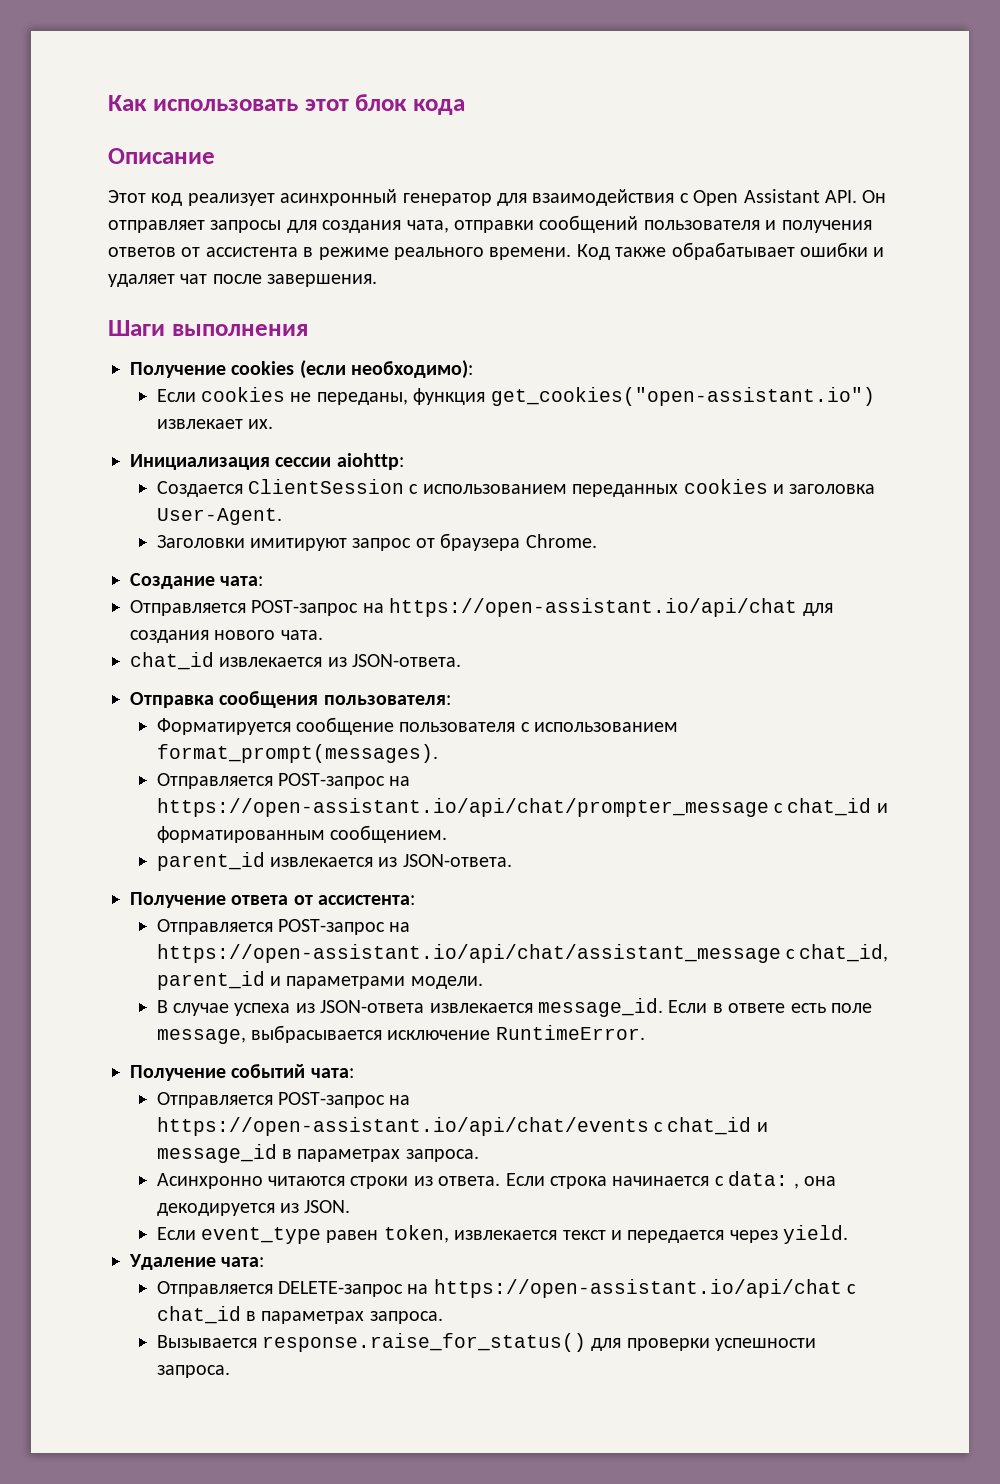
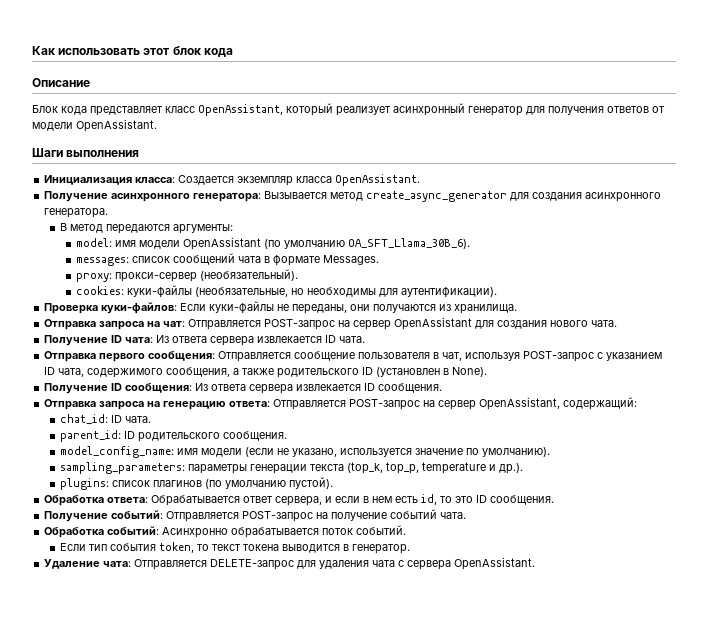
[108,189,887,206] [108,215,872,233] [108,242,885,260] [108,274,378,287] [108,320,308,336] [130,360,474,379] [156,387,875,406] [156,419,273,429] [130,453,404,470] [156,479,876,497] [156,508,282,525] [156,533,597,551] [130,573,264,589] [130,598,798,617] Этот код реализует асинхронный генератор для взаимодействия с Open Assistant API. Он отправляет запросы для создания чата, отправки сообщений пользователя и получения ответов от ассистента в режиме реального времени. Код также обрабатывает ошибки и удаляет чат после завершения. // Шаги выполнения // Получение cookies (если необходимо): // Если cookies не переданы, функция get_cookies("open-assistant.io") извлекает их. // Инициализация сессии aiohttp: // Создается ClientSession с использованием переданных cookies и заголовка User-Agent. // Заголовки имитируют запрос от браузера Chrome. // Создание чата: // Отправляется POST-запрос на https://open-assistant.io/api/chat -> [32,103,665,116] [32,119,157,132] [32,148,140,157] [44,174,421,186] [44,191,662,202] [44,208,109,218] [59,223,233,234] [75,237,470,250] [75,253,379,266] [75,269,298,282] [75,285,497,298] [44,301,518,314] [44,317,473,330] Блок кода представляет класс OpenAssistant, который реализует асинхронный генератор для получения ответов от модели OpenAssistant. // Шаги выполнения // Инициализация класса: Создается экземпляр класса OpenAssistant. // Получение асинхронного генератора: Вызывается метод create_async_generator для создания асинхронного генератора. // В метод передаются аргументы: // model: имя модели OpenAssistant (по умолчанию OA_SFT_Llama_30B_6). // messages: список сообщений чата в формате Messages. // proxy: прокси-сервер (необязательный). // cookies: куки-файлы (необязательные, но необходимы для аутентификации). // Проверка куки-файлов: Если куки-файлы не переданы, они получаются из хранилища. // Отправка запроса на чат: Отправляется POST-запрос на сервер OpenAssistant
[130,652,462,670] [130,691,451,708] [156,717,679,735] [156,744,438,763] [156,773,411,789] [156,798,888,817] [156,825,447,843] [156,852,512,871] [130,892,416,908] [156,919,411,935] [156,944,889,963] [156,971,483,990] [156,998,872,1017] [156,1025,645,1044] [130,1064,354,1081] [156,1092,411,1108] [156,1117,768,1136] [156,1144,479,1163] [156,1171,836,1189] [156,1200,351,1216] [156,1225,849,1244] chat_id извлекается из JSON-ответа. // Отправка сообщения пользователя: // Форматируется сообщение пользователя с использованием format_prompt(messages). // Отправляется POST-запрос на https://open-assistant.io/api/chat/prompter_message с chat_id и форматированным сообщением. // parent_id извлекается из JSON-ответа. // Получение ответа от ассистента: // Отправляется POST-запрос на https://open-assistant.io/api/chat/assistant_message с chat_id, parent_id и параметрами модели. // В случае успеха из JSON-ответа извлекается message_id. Если в ответе есть поле message, выбрасывается исключение RuntimeError. // Получение событий чата: // Отправляется POST-запрос на https://open-assistant.io/api/chat/events с chat_id и message_id в параметрах запроса. // Асинхронно читаются строки из ответа. Если строка начинается с data: , она декодируется из JSON. // Если event_type равен token, извлекается текст и передается через yield. -> [44,335,366,346] [44,351,663,362] [44,367,488,378] [44,383,443,394] [44,397,638,410] [59,414,151,424] [59,430,287,442] [59,446,550,458] [59,462,523,474] [59,477,333,490] [44,494,555,506] [44,509,467,522] [44,525,407,538] [59,542,410,554] Получение ID чата: Из ответа сервера извлекается ID чата. // Отправка первого сообщения: Отправляется сообщение пользователя в чат, используя POST-запрос с указанием ID чата, содержимого сообщения, а также родительского ID (установлен в None). // Получение ID сообщения: Из ответа сервера извлекается ID сообщения. // Отправка запроса на генерацию ответа: Отправляется POST-запрос на сервер OpenAssistant, содержащий: // chat_id: ID чата. // parent_id: ID родительского сообщения. // model_config_name: имя модели (если не указано, используется значение по умолчанию). // sampling_parameters: параметры генерации текста (top_k, top_p, temperature и др.). // plugins: список плагинов (по умолчанию пустой). // Обработка ответа: Обрабатывается ответ сервера, и если в нем есть id, то это ID сообщения. // Получение событий: Отправляется POST-запрос на получение событий чата. // Обработка событий: Асинхронно обрабатывается поток событий. // Если тип события token, то текст токена выводится в генератор.
(265, 1262) // -> (132, 564) none
[407,1279,857,1298] [156,1306,443,1324] [156,1333,817,1352] [156,1365,230,1378] на https://open-assistant.io/api/chat с chat_id в параметрах запроса. // Вызывается response.raise_for_status() для проверки успешности запроса. -> [297,557,536,570] для удаления чата с сервера OpenAssistant.

